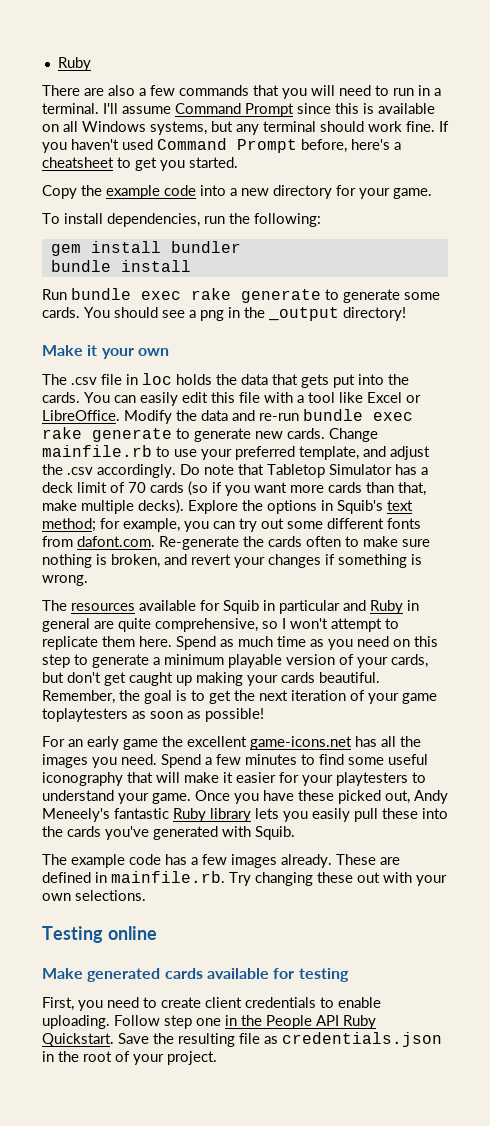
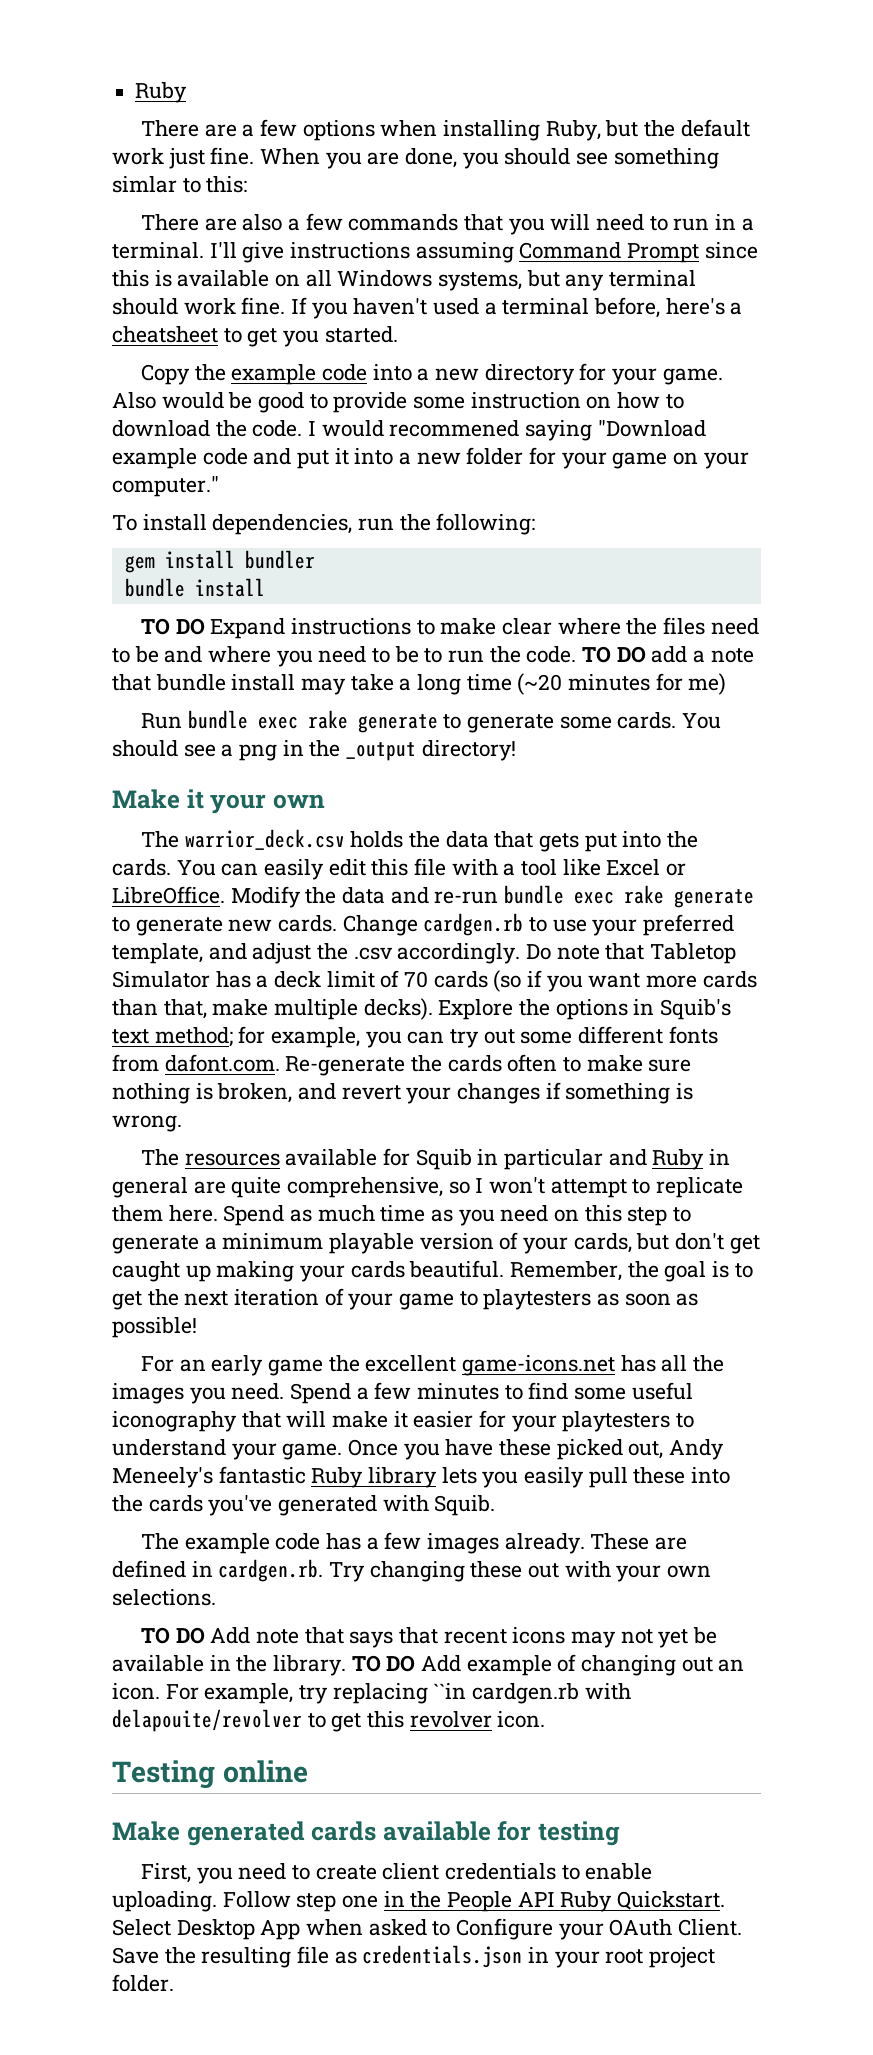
[57,57,91,71] Ruby -> [135,82,188,103] [141,119,750,141] [112,147,719,169] [112,176,248,193] Ruby // There are a few options when installing Ruby, but the default work just fine. When you are done, you should see something simlar to this:
[122,106,171,114] assume -> [242,242,514,263] give instructions assuming
[157,138,297,153] Command Prompt -> [484,298,590,315] a terminal
(432, 193) none -> [112,392,684,413] [112,420,706,441] [112,447,749,469] [112,476,219,497] Also would be good to provide some instruction on how to download the code. I would recommened saying "Download example code and put it into a new folder for your game on your computer."
(191, 266) none -> [141,617,759,639] [112,646,754,667] [112,673,727,695] // TO DO Expand instructions to make clear where the files need to be and where you need to be to run the code. TO DO add a note that bundle install may take a long time (~20 minutes for me)
[71,373,172,385] .csv file in loc -> [184,829,345,850] warrior_deck.csv
[42,445,152,457] mainfile.rb -> [423,913,524,936] cardgen.rb
[42,708,128,722] toplaytesters -> [459,1289,592,1310] to playtesters
[111,871,225,883] mainfile.rb. -> [218,1559,324,1582] cardgen.rb.
(146, 895) none -> [141,1627,718,1648] [112,1654,745,1676] [112,1683,631,1704] [112,1709,546,1732] // TO DO Add note that says that recent icons may not yet be available in the library. TO DO Add example of changing out an icon. For example, try replacing ``in cardgen.rb with delapouite/revolver to get this revolver icon.
(114, 1040) none -> [112,1918,743,1940] Select Desktop App when asked to Configure your OAuth Client.
[58,1051,217,1065] the root of your project. -> [554,1947,716,1968] [112,1974,174,1992] your root project folder.

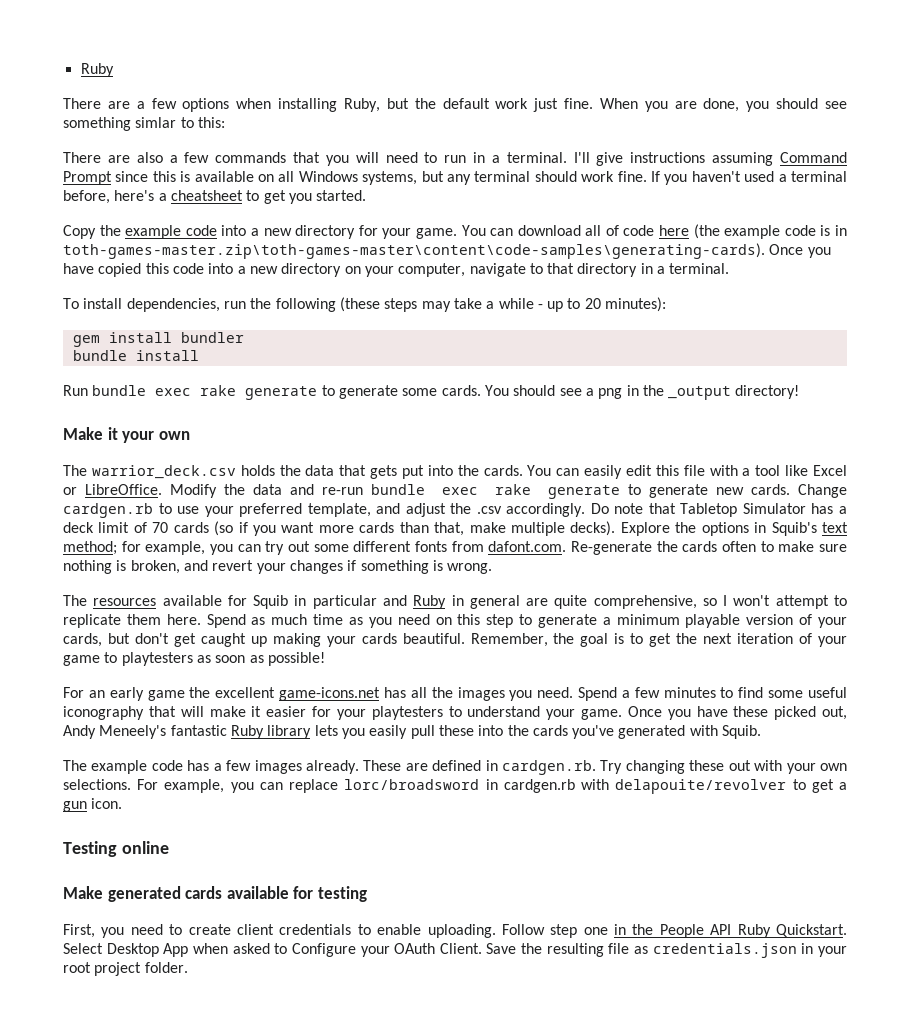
[112,392,684,413] [112,420,706,441] [112,447,749,469] [112,476,219,497] Also would be good to provide some instruction on how to download the code. I would recommened saying "Download example code and put it into a new folder for your game on your computer." -> [461,224,848,239] [63,243,831,259] [63,263,730,277] You can download all of code here (the example code is in toth-games-master.zip\toth-games-master\content\code-samples\generating-cards). Once you have copied this code into a new directory on your computer, navigate to that directory in a terminal.
[436,513,536,535] following: -> [275,297,667,312] following (these steps may take a while - up to 20 minutes):
[141,617,759,639] [112,646,754,667] [112,673,727,695] // TO DO Expand instructions to make clear where the files need to be and where you need to be to run the code. TO DO add a note that bundle install may take a long time (~20 minutes for me) -> (199, 355) none
[141,1627,718,1648] [112,1654,745,1676] [112,1683,467,1704] // TO DO Add note that says that recent icons may not yet be available in the library. TO DO Add example of changing out an icon. For example, try replacing ``in -> [137,779,498,793] For example, you can replace lorc/broadsword in
[367,1711,492,1728] this revolver -> [839,782,848,790] [63,801,87,812] a gun

